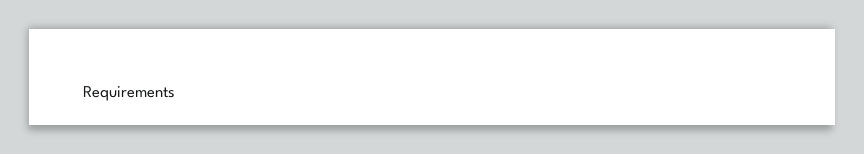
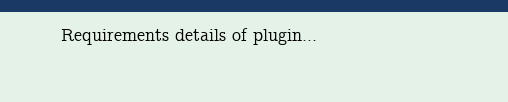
(175, 93) none -> [175,28,317,45] details of plugin...

